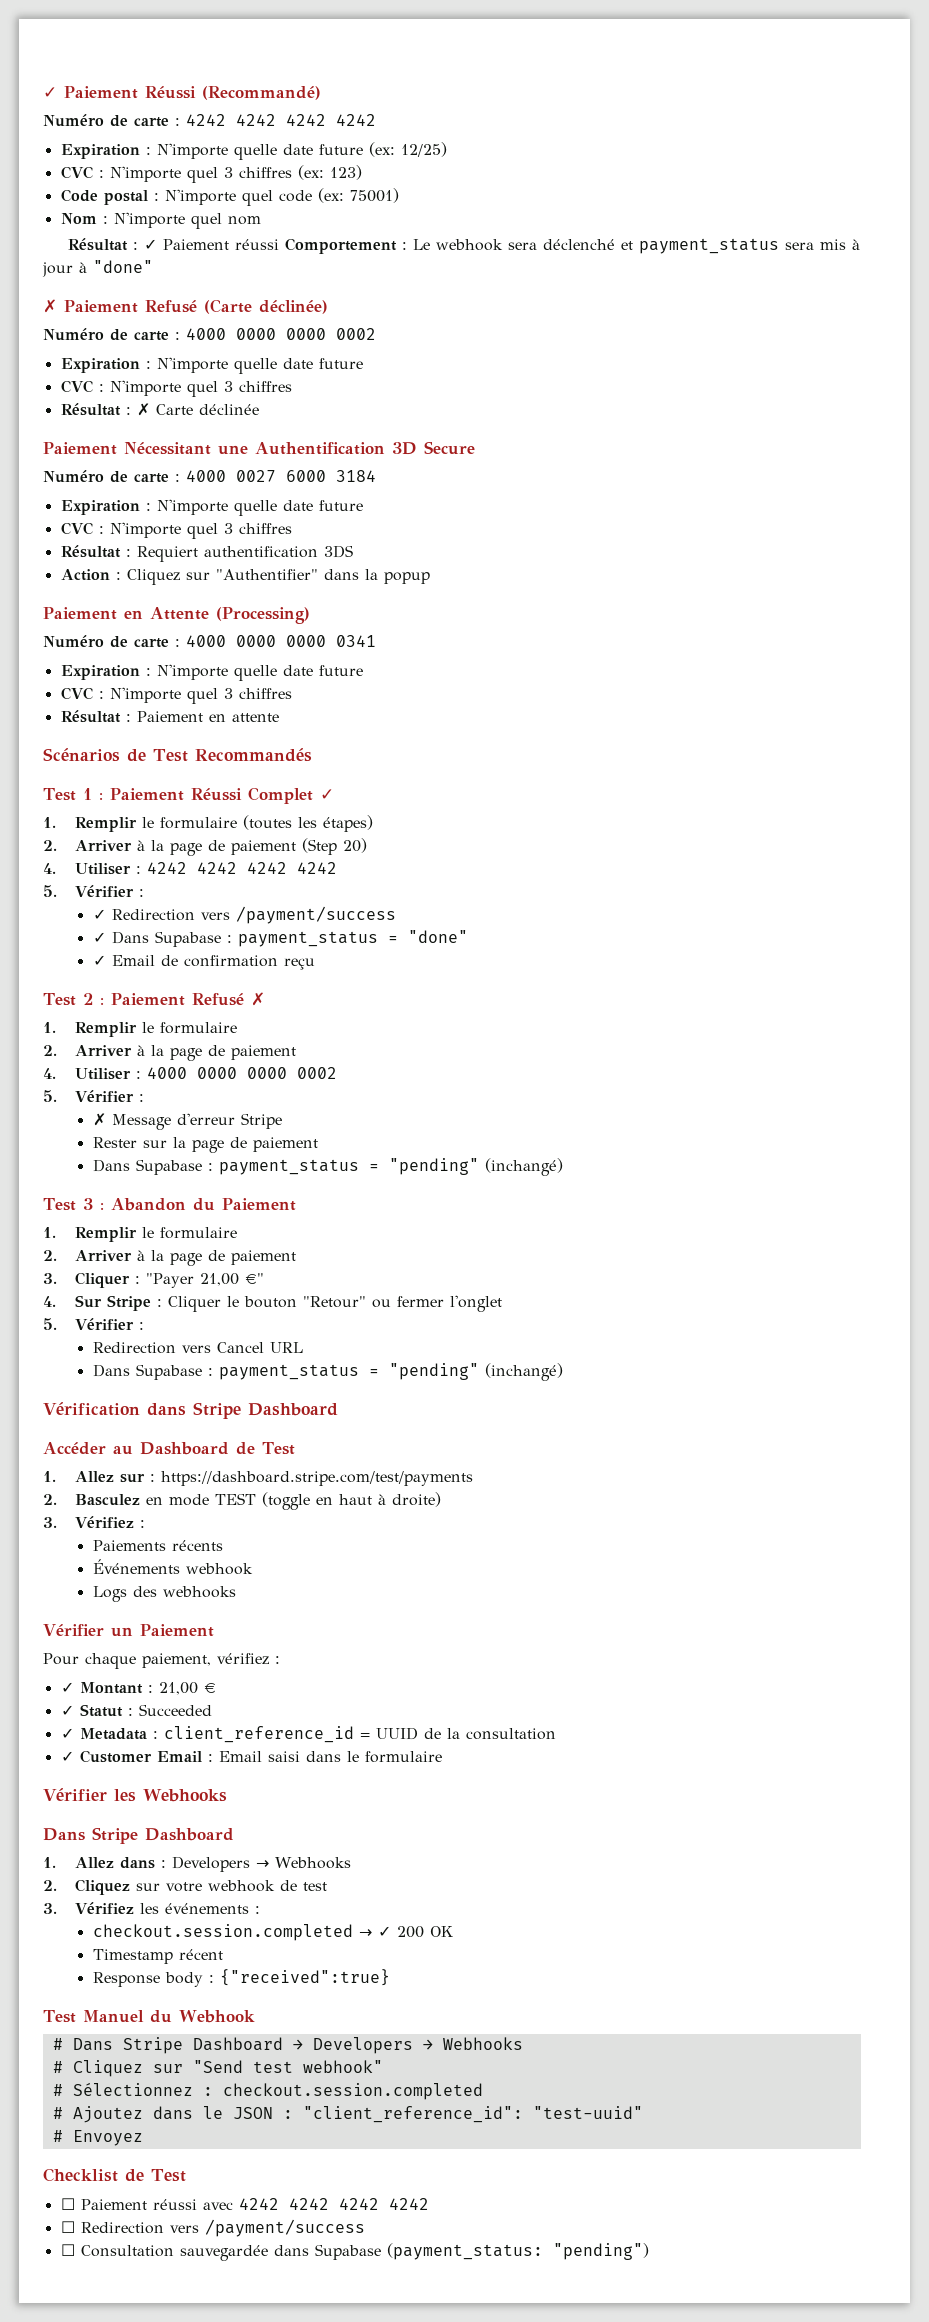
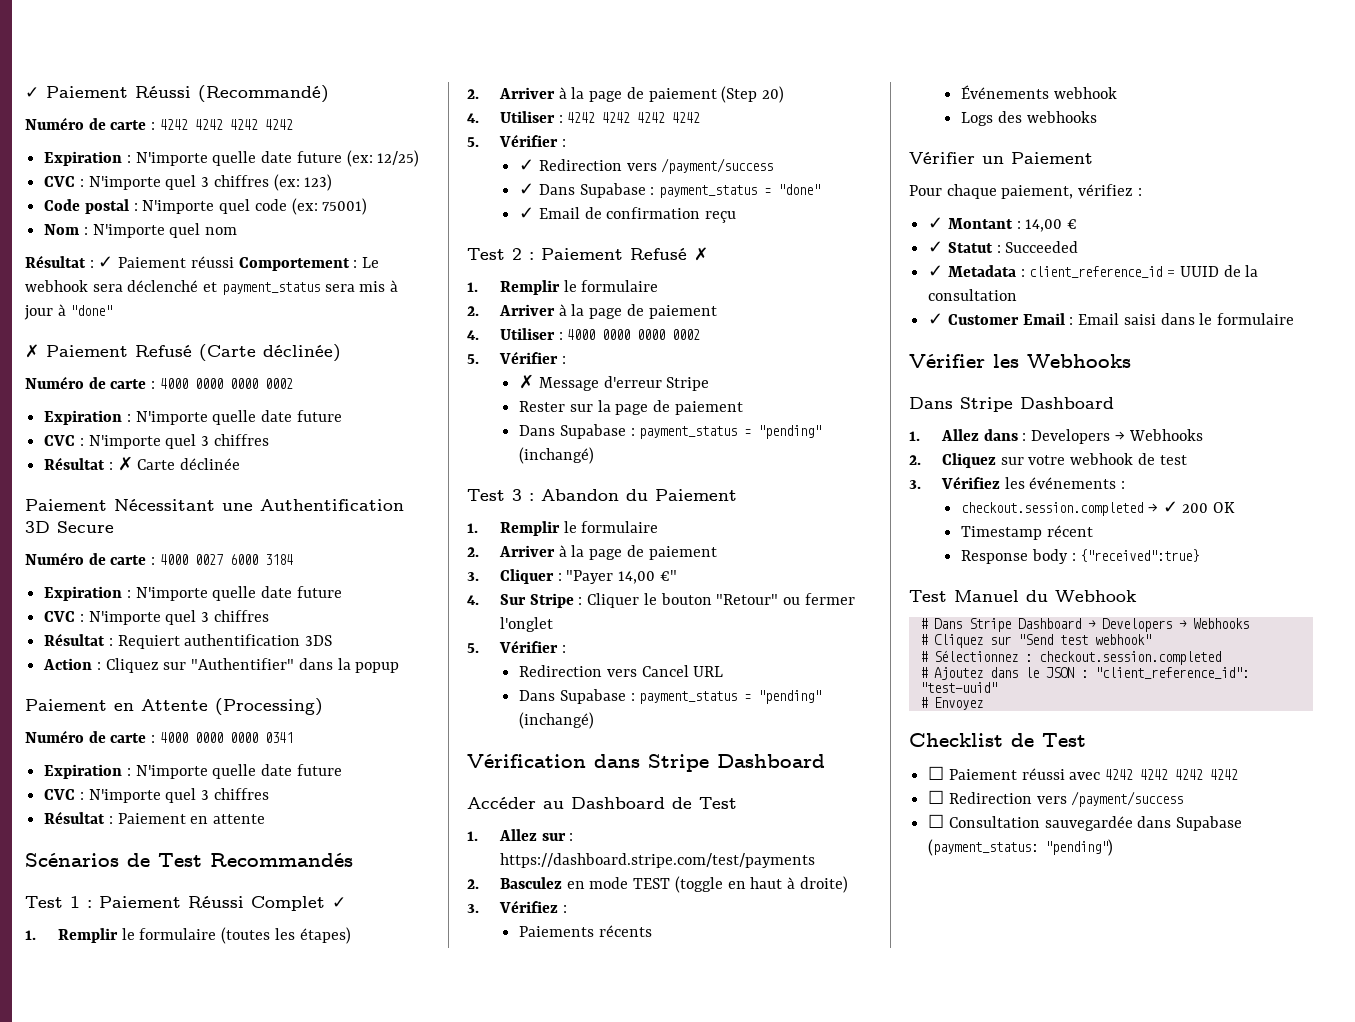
[199,1273,239,1286] 21,00 -> [618,571,656,584] 14,00
[158,1682,198,1695] 21,00 -> [1025,219,1063,232] 14,00

